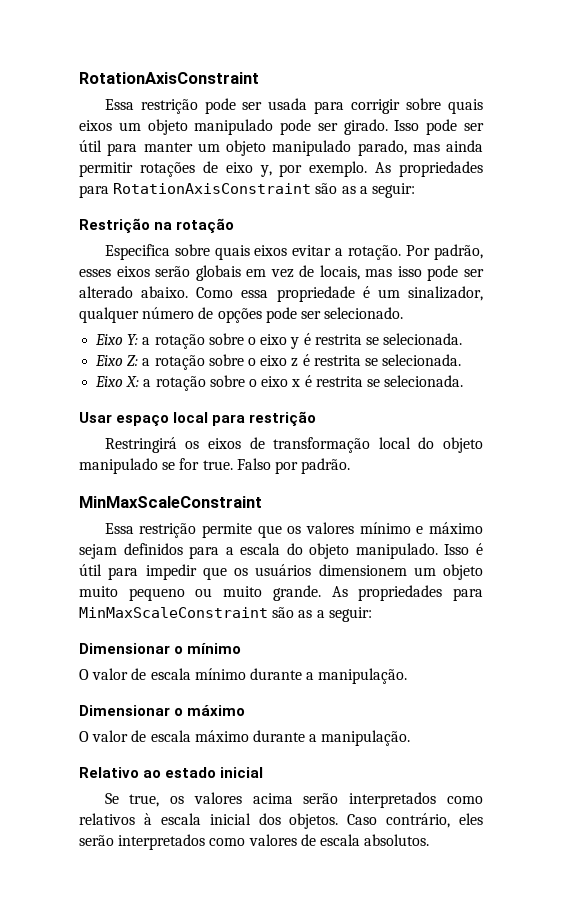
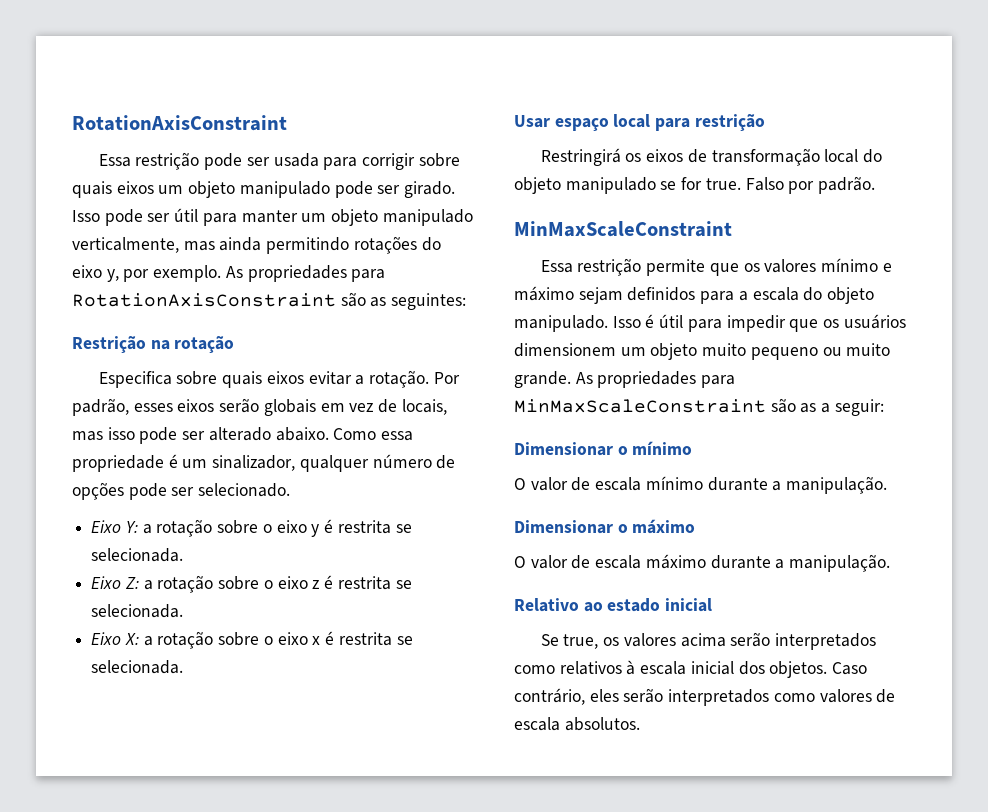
[357,140,407,156] parado, -> [72,237,179,253] verticalmente,
[79,161,218,177] permitir rotações de -> [266,236,441,254] permitindo rotações do
[359,183,415,198] a seguir: -> [391,293,467,310] seguintes:

